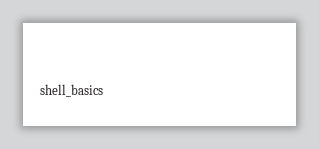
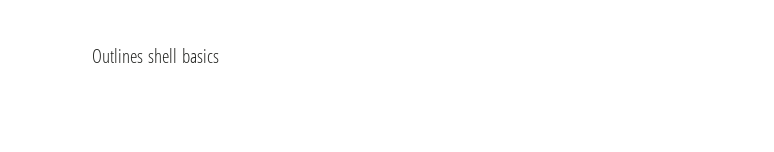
[40,84,103,97] shell_basics -> [92,48,219,63] Outlines shell basics

